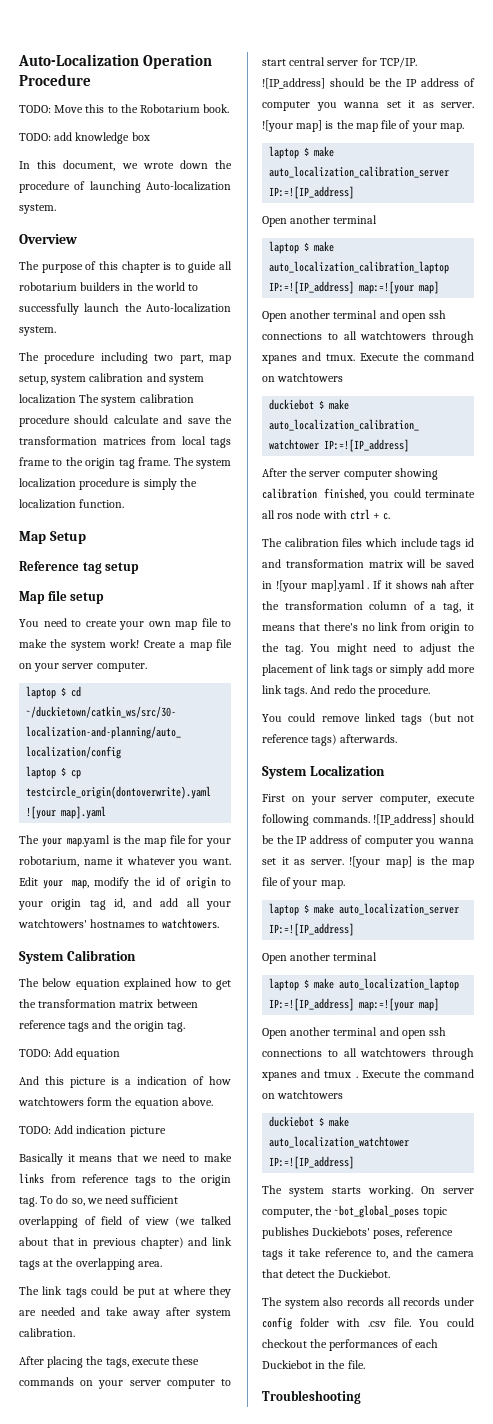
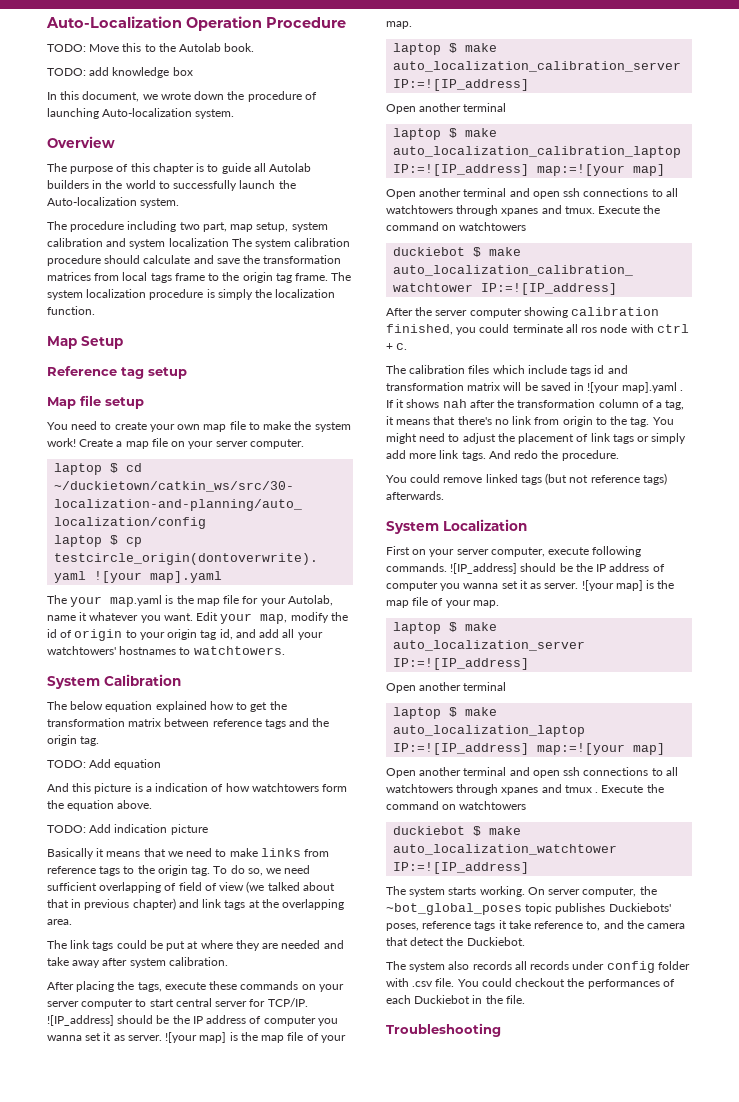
[140,104,201,113] Robotarium -> [179,43,222,52] Autolab
[19,282,77,291] robotarium -> [269,163,312,172] Autolab
[19,856,79,867] robotarium, -> [287,595,333,606] Autolab,

